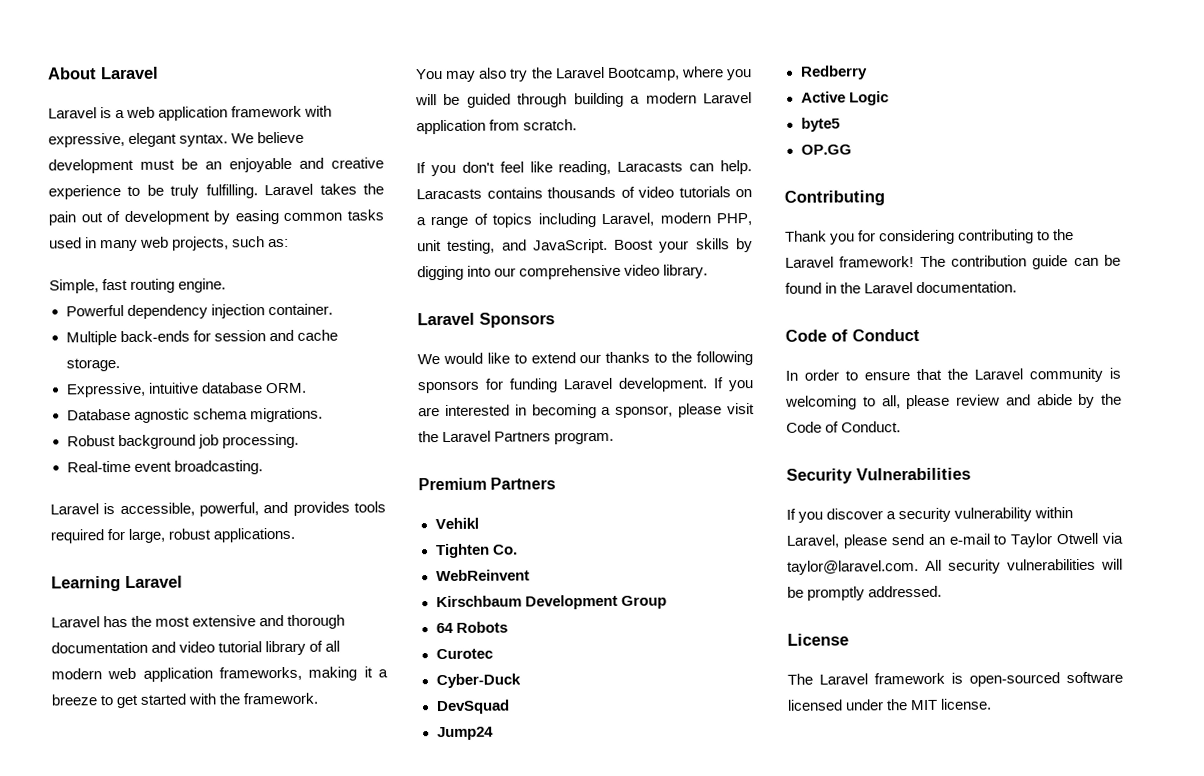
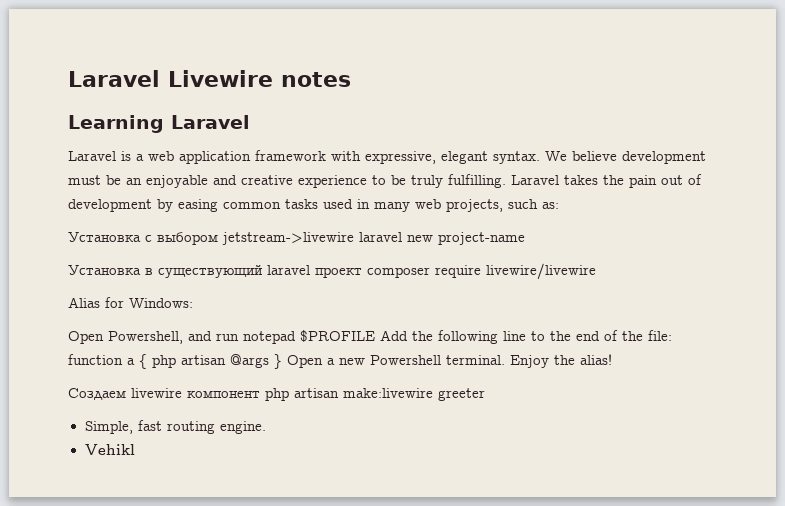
[47,67,97,80] About -> [68,70,351,87] [68,115,164,133] Laravel Livewire notes // Learning
[49,278,227,294] [65,303,333,319] [65,329,338,346] [65,358,120,372] [65,382,307,398] [66,407,323,423] [66,433,299,450] [66,460,263,475] [50,501,386,517] [50,527,296,544] [51,575,183,592] [51,614,346,629] [51,640,341,656] [51,666,388,682] [51,692,319,709] [415,66,752,82] [415,92,752,108] [416,119,578,135] [416,160,752,177] [416,186,752,200] [416,212,752,229] [417,238,753,254] [417,264,709,281] [417,312,555,328] [417,351,753,366] [417,377,754,394] [418,403,755,419] [418,430,615,445] [418,477,557,491] [434,517,479,530] [434,543,518,559] [435,569,530,582] [435,594,667,610] [435,621,508,634] [435,648,493,660] [435,673,521,689] [435,699,510,715] [436,726,494,741] [799,65,868,80] [800,91,889,106] [800,117,840,132] [800,144,852,155] [784,190,885,206] [785,229,1075,245] [785,254,1121,270] [785,281,1018,294] [785,329,920,342] [785,367,1121,383] [785,393,1122,410] [786,421,902,433] [786,467,971,484] [786,507,1074,523] [786,532,1123,549] [787,558,1123,575] [787,585,943,601] [787,633,849,646] [787,671,1123,687] [787,698,993,711] Simple, fast routing engine. // Powerful dependency injection container. // Multiple back-ends for session and cache storage. // Expressive, intuitive database ORM. // Database agnostic schema migrations. // Robust background job processing. // Real-time event broadcasting. // Laravel is accessible, powerful, and provides tools required for large, robust applications. // Learning Laravel // Laravel has the most extensive and thorough documentation and video tutorial library of all modern web application frameworks, making it a breeze to get started with the framework. // You may also try the Laravel Bootcamp, where you will be guided through building a modern Laravel application from scratch. // If you don't feel like reading, Laracasts can help. Laracasts contains thousands of video tutorials on a range of topics including Laravel, modern PHP, unit testing, and JavaScript. Boost your skills by digging into our comprehensive video library. // Laravel Sponsors // We would like to extend our thanks to the following sponsors for funding Laravel development. If you are interested in becoming a sponsor, please visit the Laravel Partners program. // Premium Partners // Vehikl // Tighten Co. // WebReinvent // Kirschbaum Development Group // 64 Robots // Curotec // Cyber-Duck // DevSquad // Jump24 // Redberry // Active Logic // byte5 // OP.GG // Contributing // Thank you for considering contributing to the Laravel framework! The contribution guide can be found in the Laravel documentation. // Code of Conduct // In order to ensure that the Laravel community is welcoming to all, please review and abide by the Code of Conduct. // Security Vulnerabilities // If you discover a security vulnerability within Laravel, please send an e-mail to Taylor Otwell via taylor@laravel.com. All security vulnerabilities will be promptly addressed. // License // The Laravel framework is open-sourced software licensed under the MIT license. -> [68,232,525,245] [68,263,596,280] [68,297,193,308] [68,330,672,344] [68,354,612,369] [68,388,485,401] [84,420,266,434] [84,444,135,455] Установка с выбором jetstream->livewire laravel new project-name // Установка в существующий laravel проект composer require livewire/livewire // Alias for Windows: // Open Powershell, and run notepad $PROFILE Add the following line to the end of the file: function a { php artisan @args } Open a new Powershell terminal. Enjoy the alias! // Создаем livewire компонент php artisan make:livewire greeter // Simple, fast routing engine. // Vehikl

